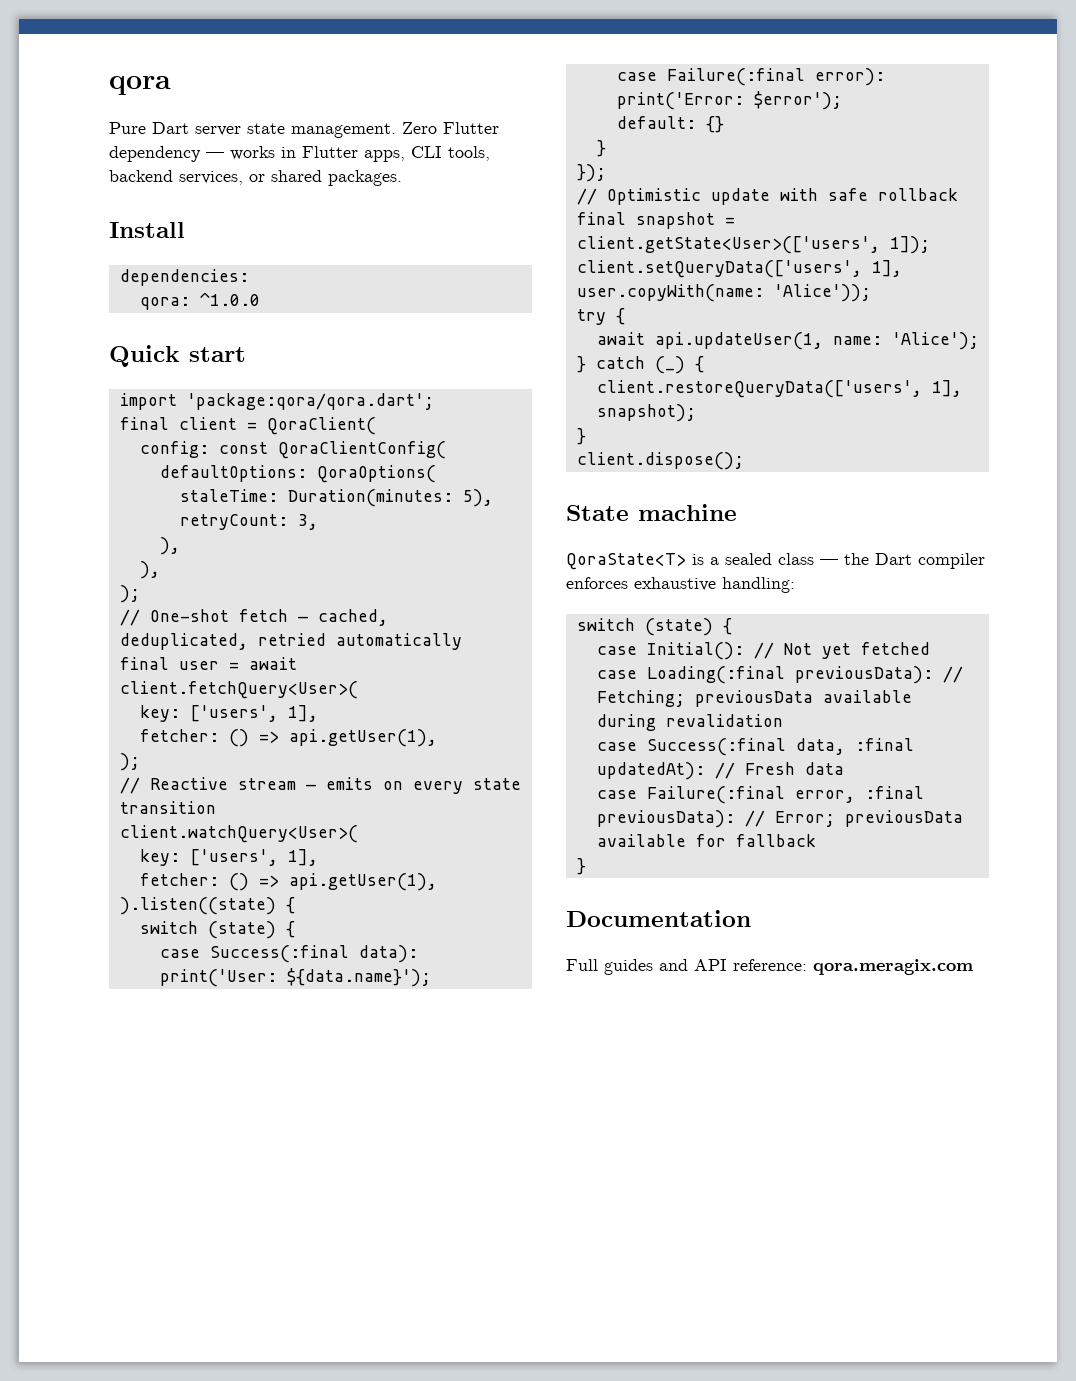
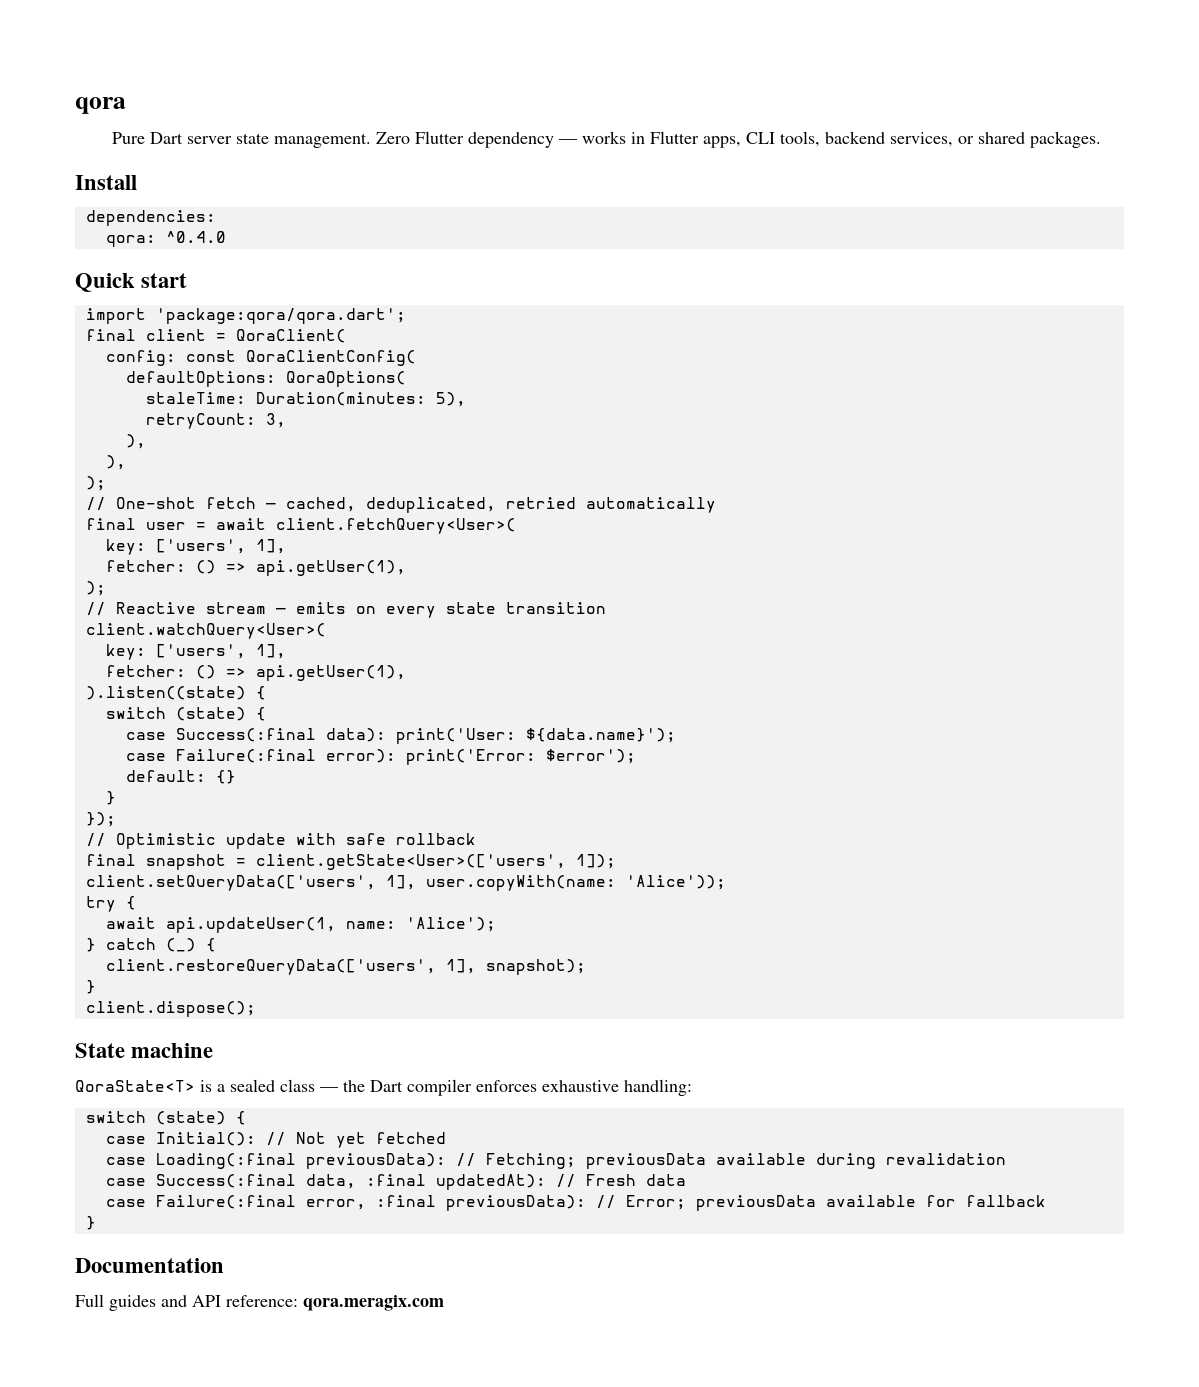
[199,292,260,306] ^1.0.0 -> [165,231,226,243] ^0.4.0

